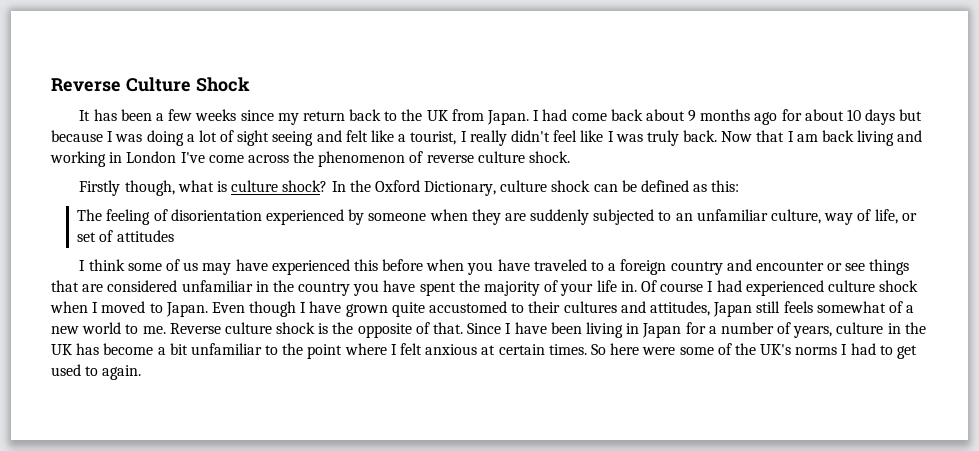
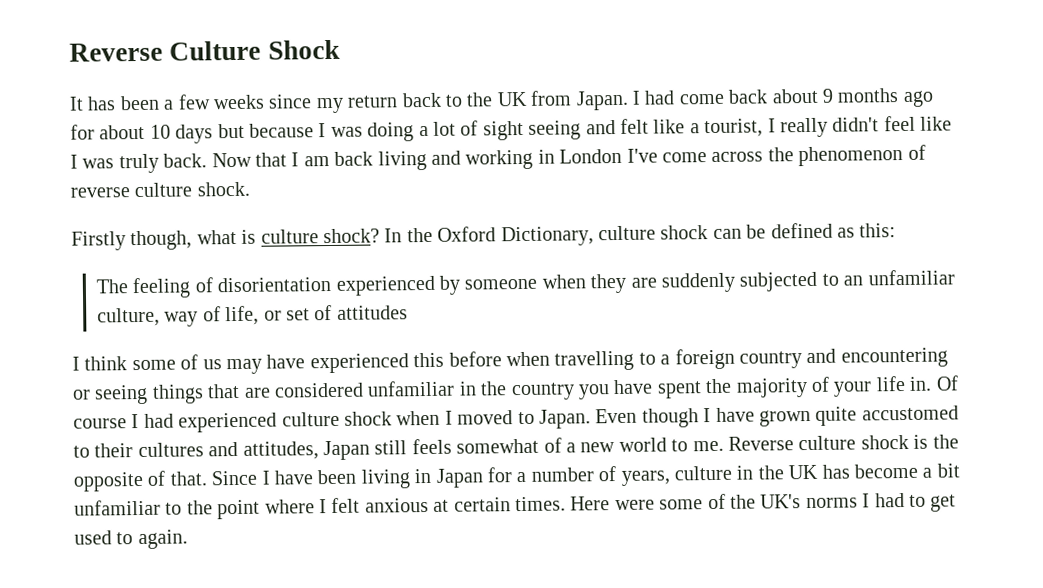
[467,259,587,275] you have traveled -> [554,350,635,371] travelling
[755,261,866,271] encounter or see -> [840,347,948,368] [72,384,149,405] encountering or seeing
[590,343,640,355] So here -> [570,496,611,511] Here

